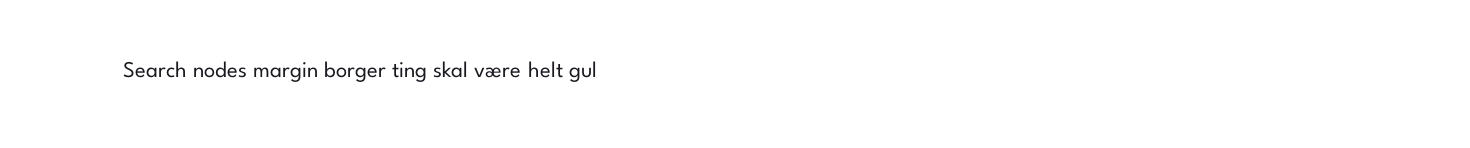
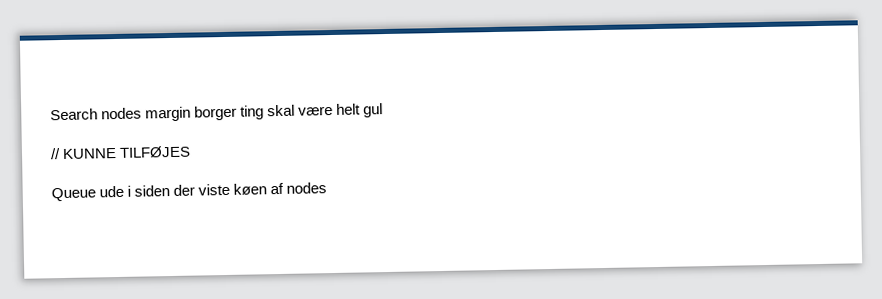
(597, 71) none -> [50,145,192,160] [51,182,328,202] // // KUNNE TILFØJES // Queue ude i siden der viste køen af nodes

